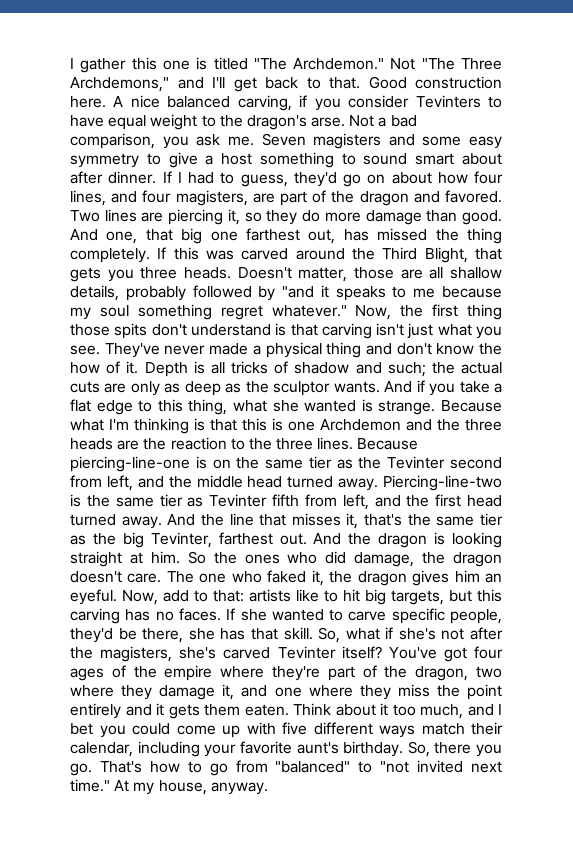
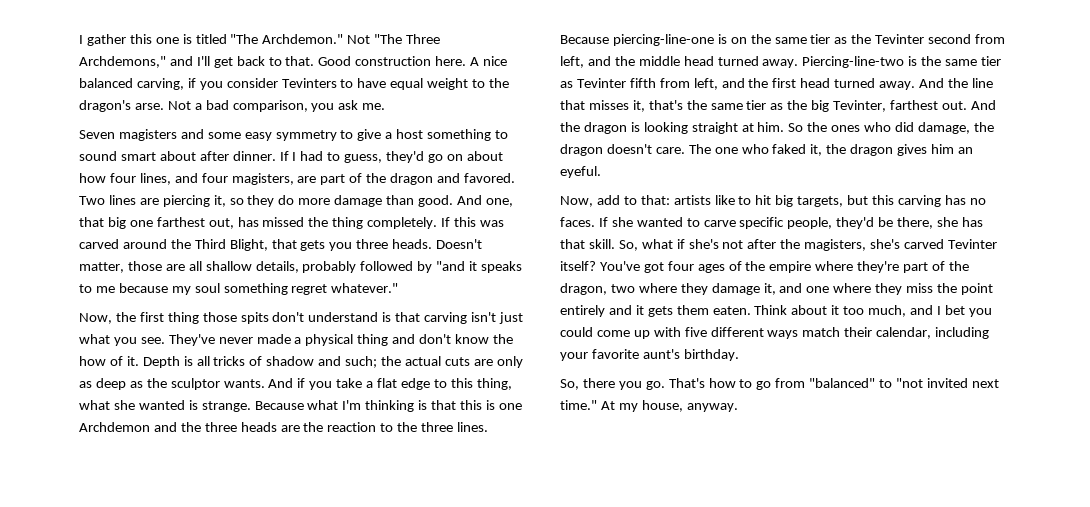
(254, 141) none -> (386, 106) //
(347, 311) none -> (399, 288) //
(117, 597) none -> (601, 172) //
(404, 749) none -> (739, 355) //

